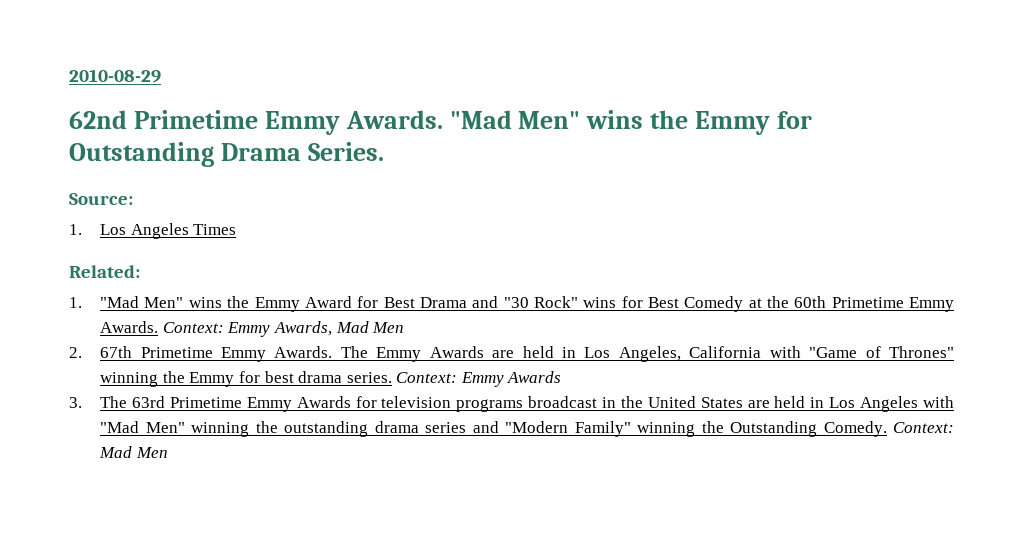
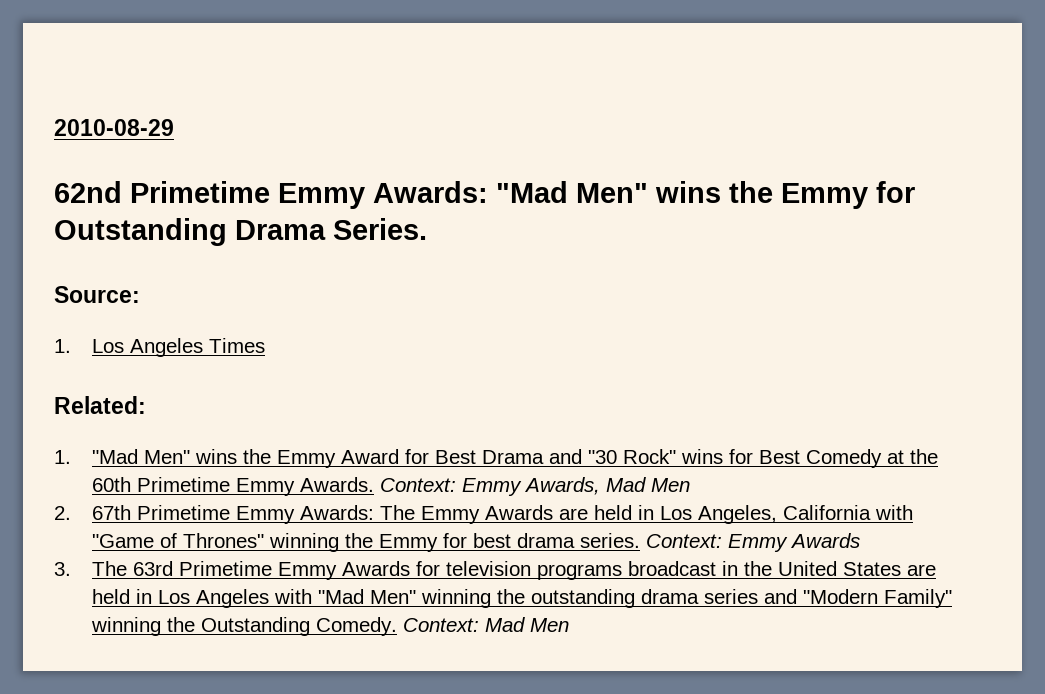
[345,110,443,129] Awards. -> [373,181,488,203] Awards:
[274,346,333,358] Awards. -> [300,505,375,520] Awards:

